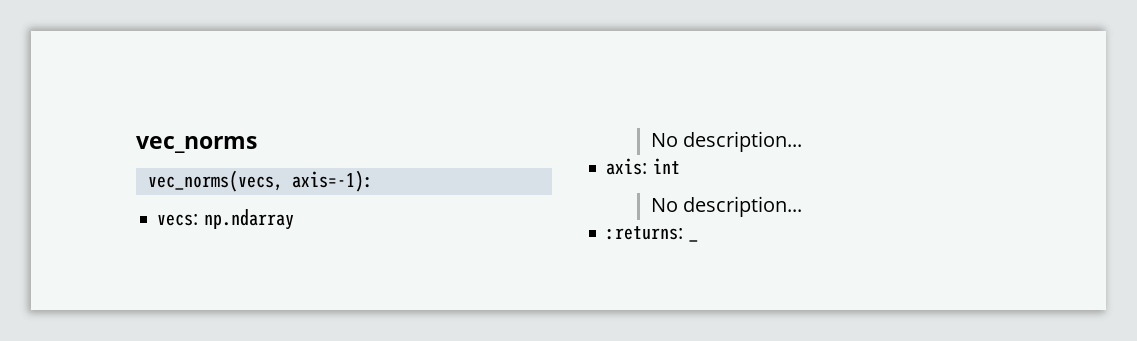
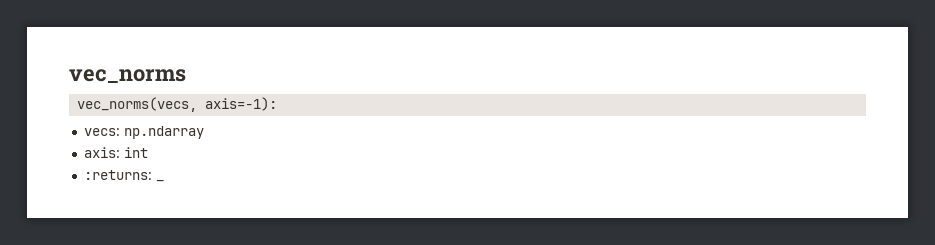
[650,131,802,152] // No description... -> (205, 132) none
[650,196,802,217] // No description... -> (149, 152) none

